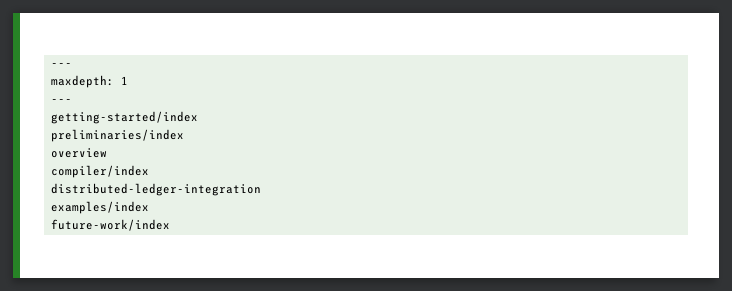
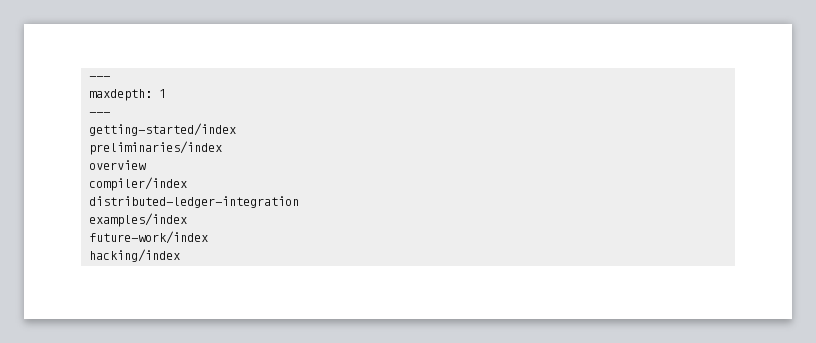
(170, 225) none -> [89,249,181,262] // hacking/index

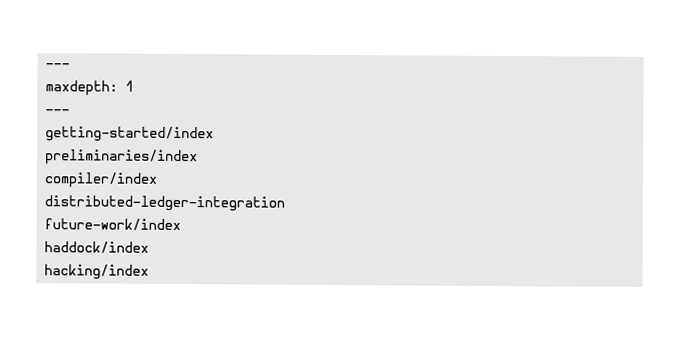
[89,160,147,170] // overview -> (199, 157) none
[89,213,188,227] // examples/index -> (286, 203) none
(209, 237) none -> [44,241,150,254] // haddock/index

